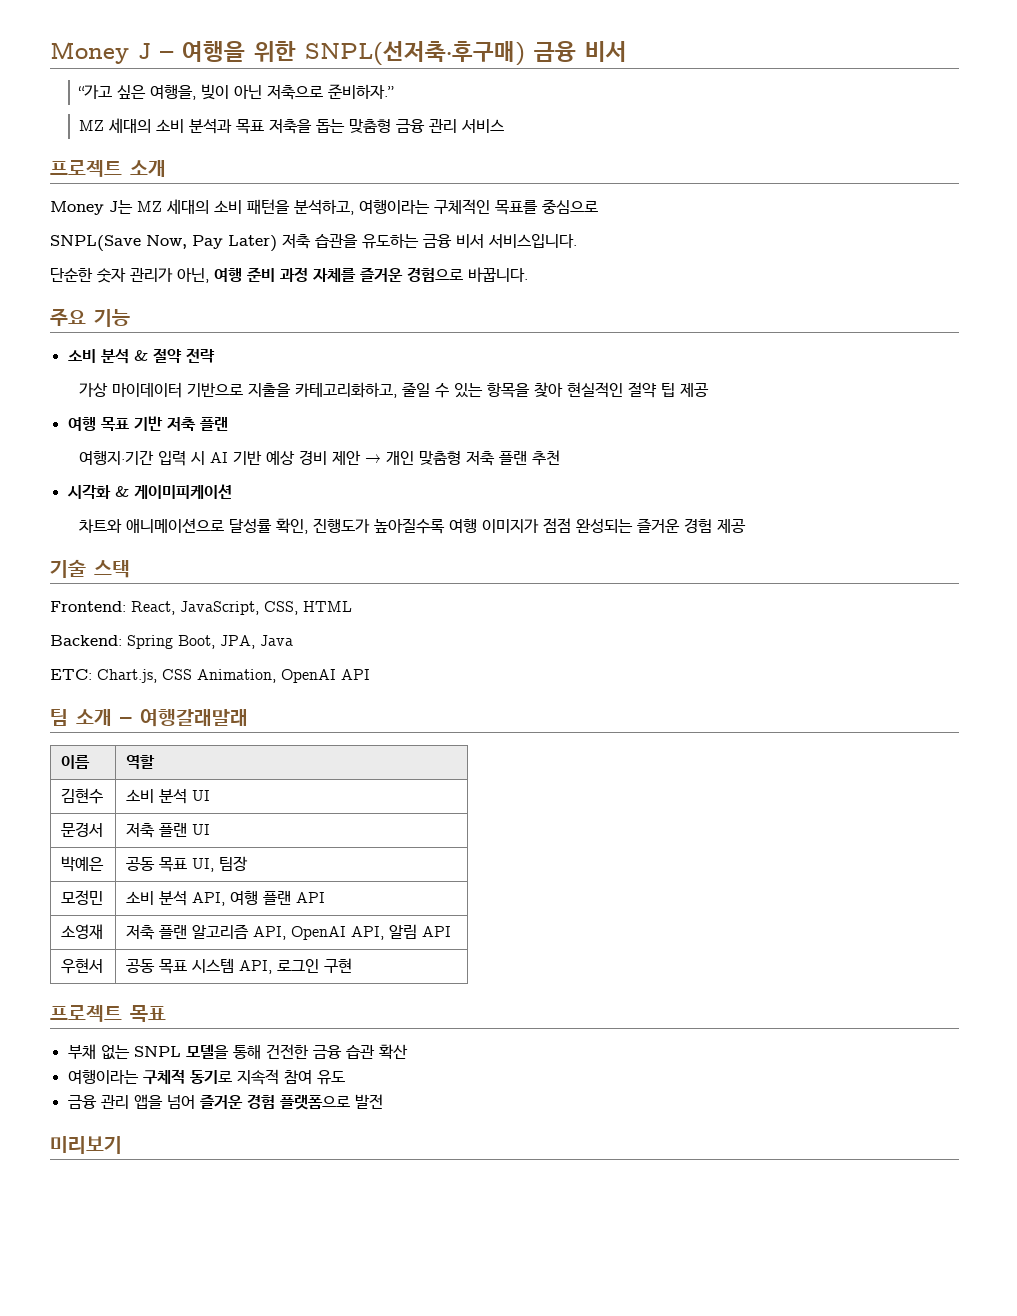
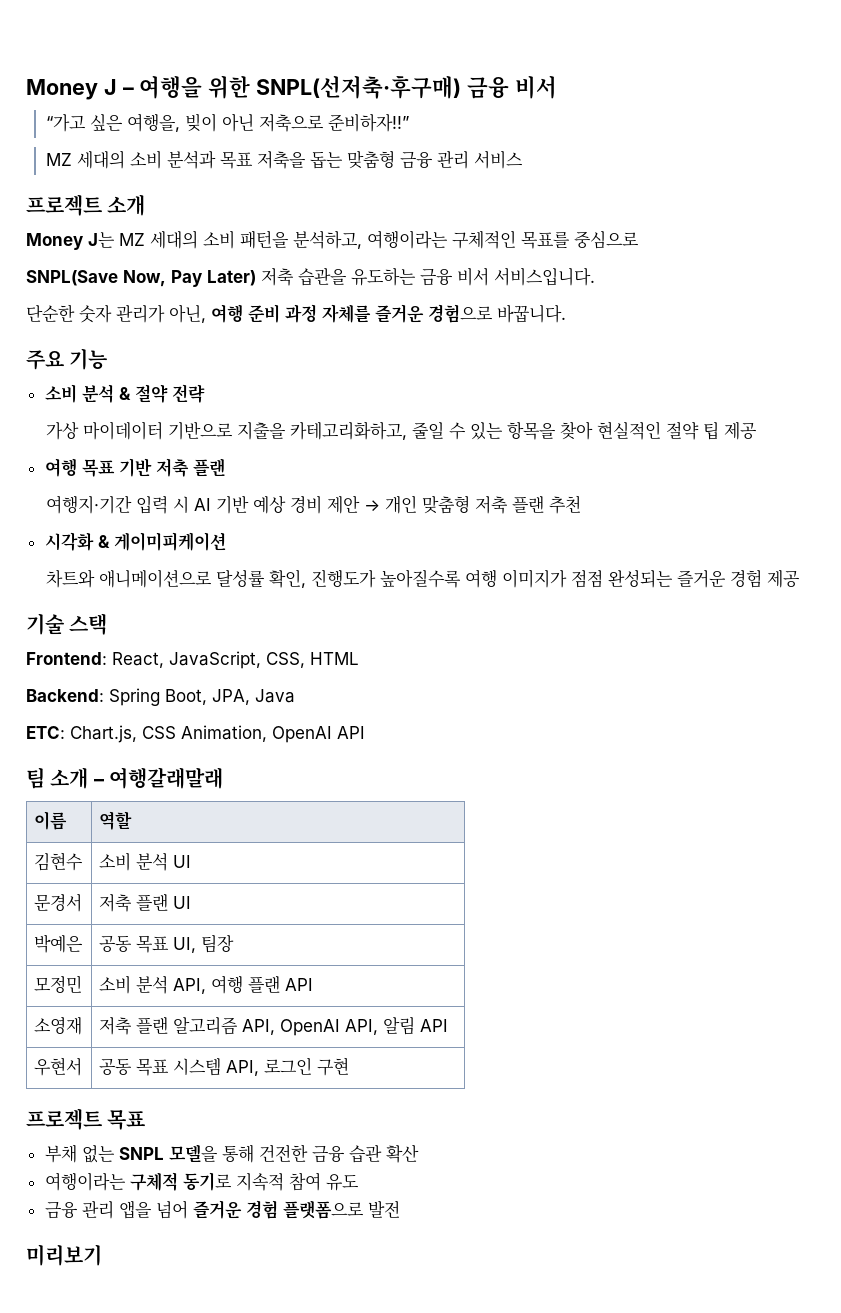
[327,84,394,99] 준비하자.” -> [327,113,409,132] 준비하자!!”

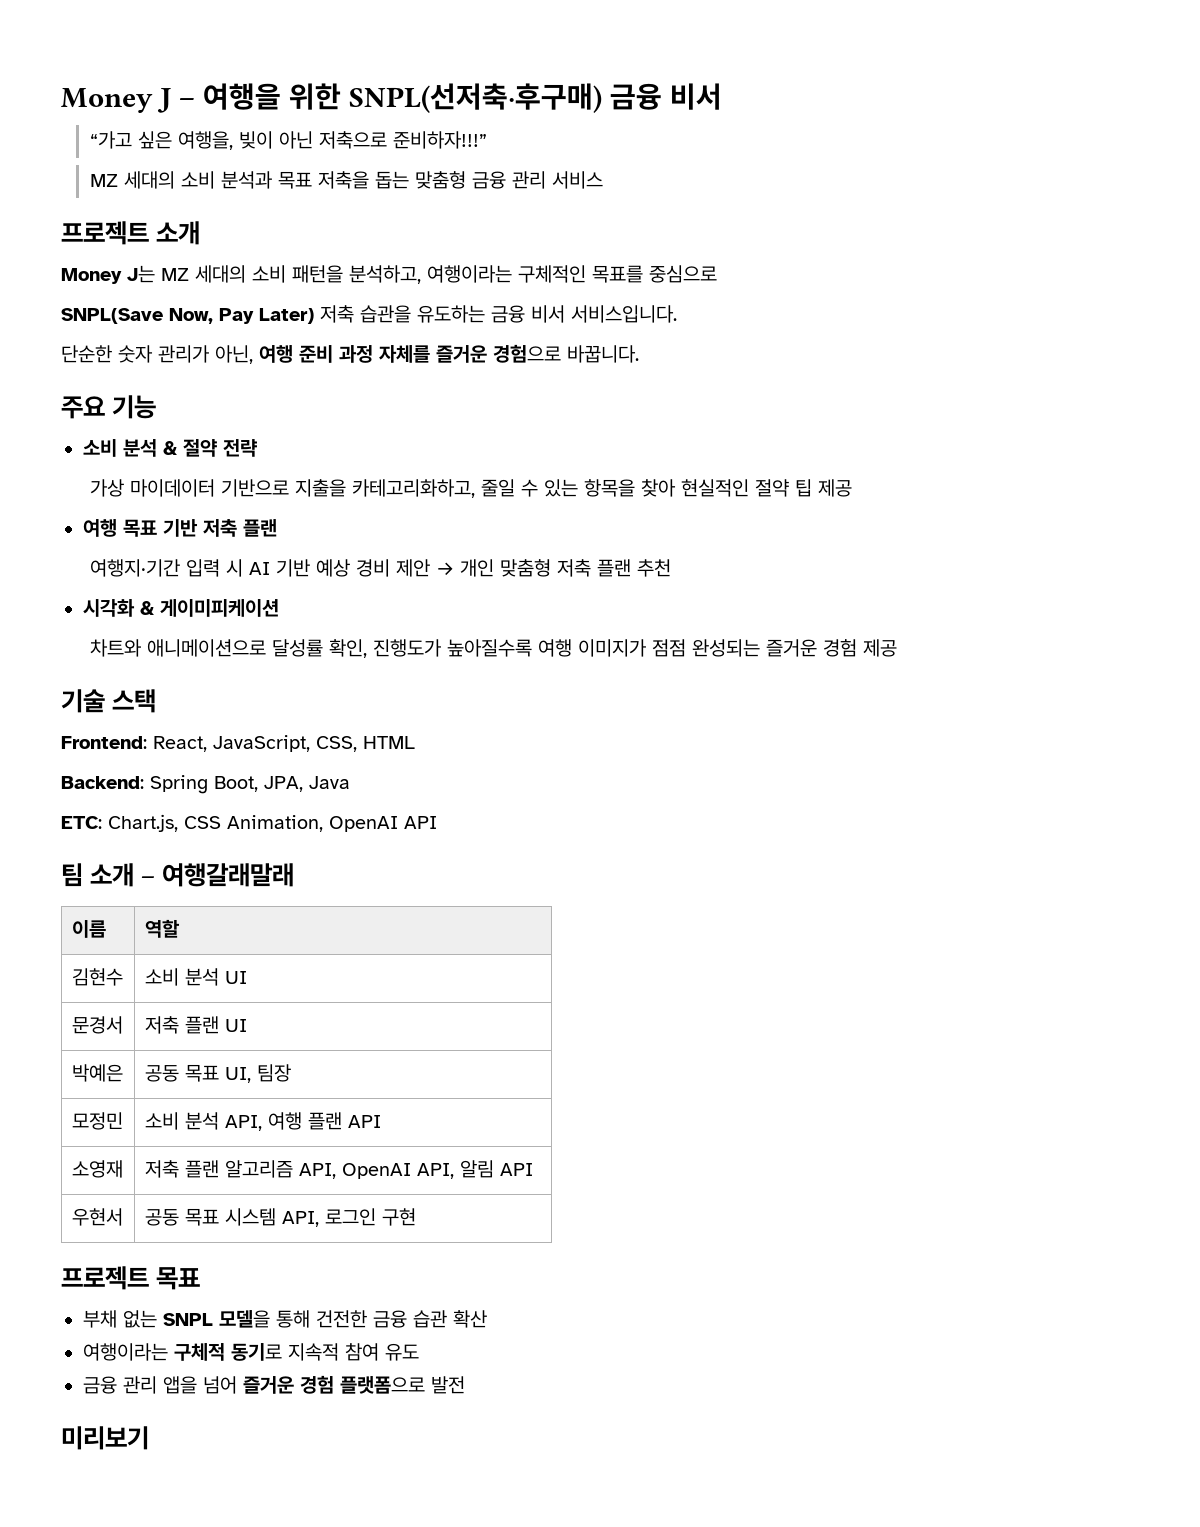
[327,113,409,132] 준비하자!!” -> [392,131,487,149] 준비하자!!!”

